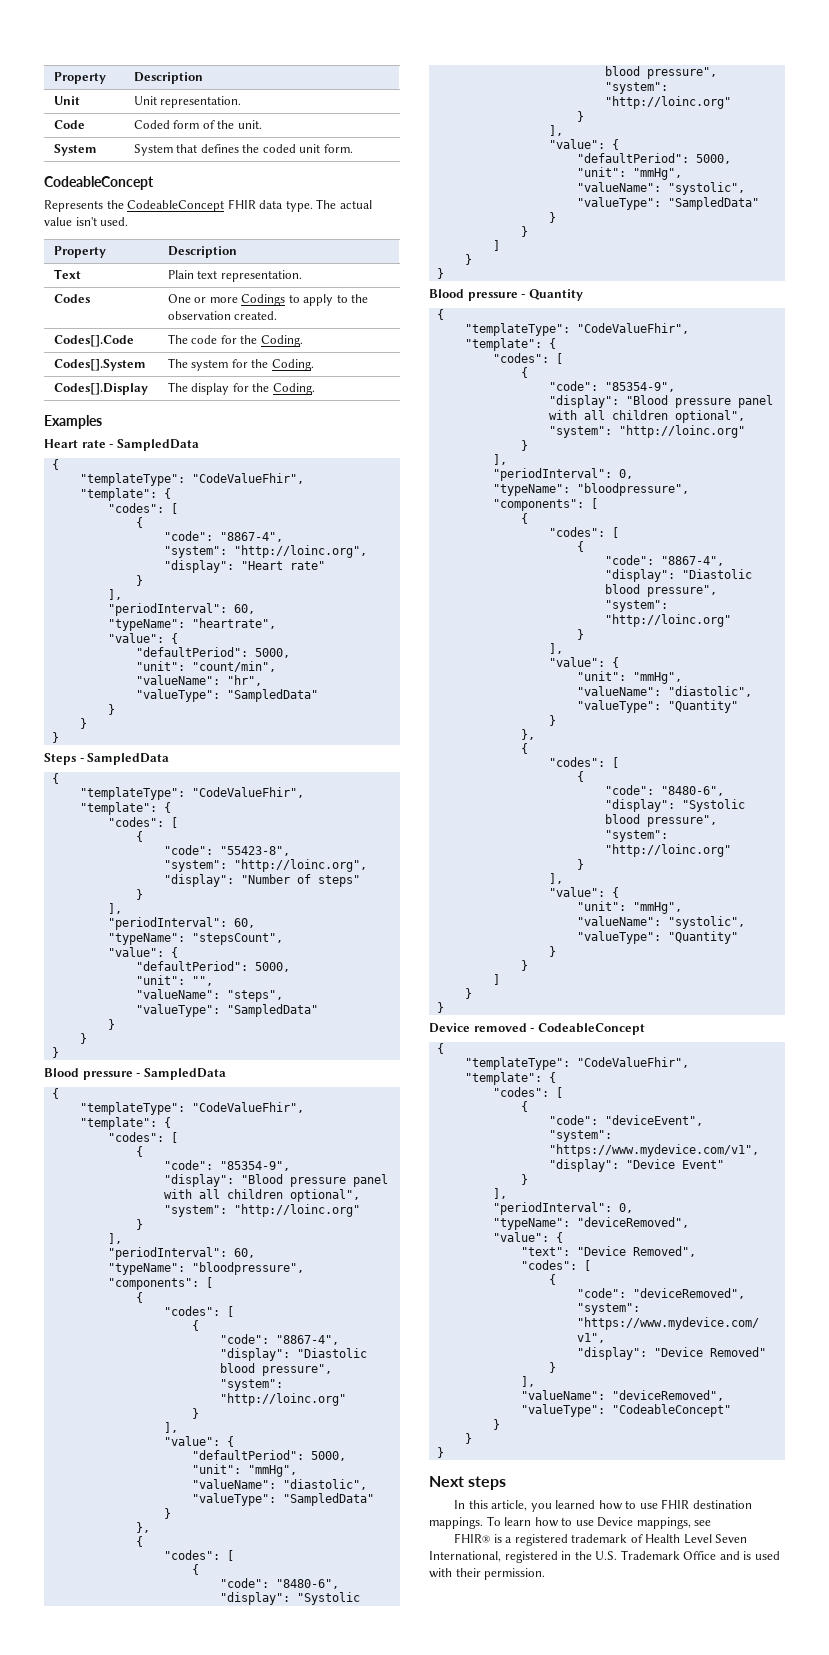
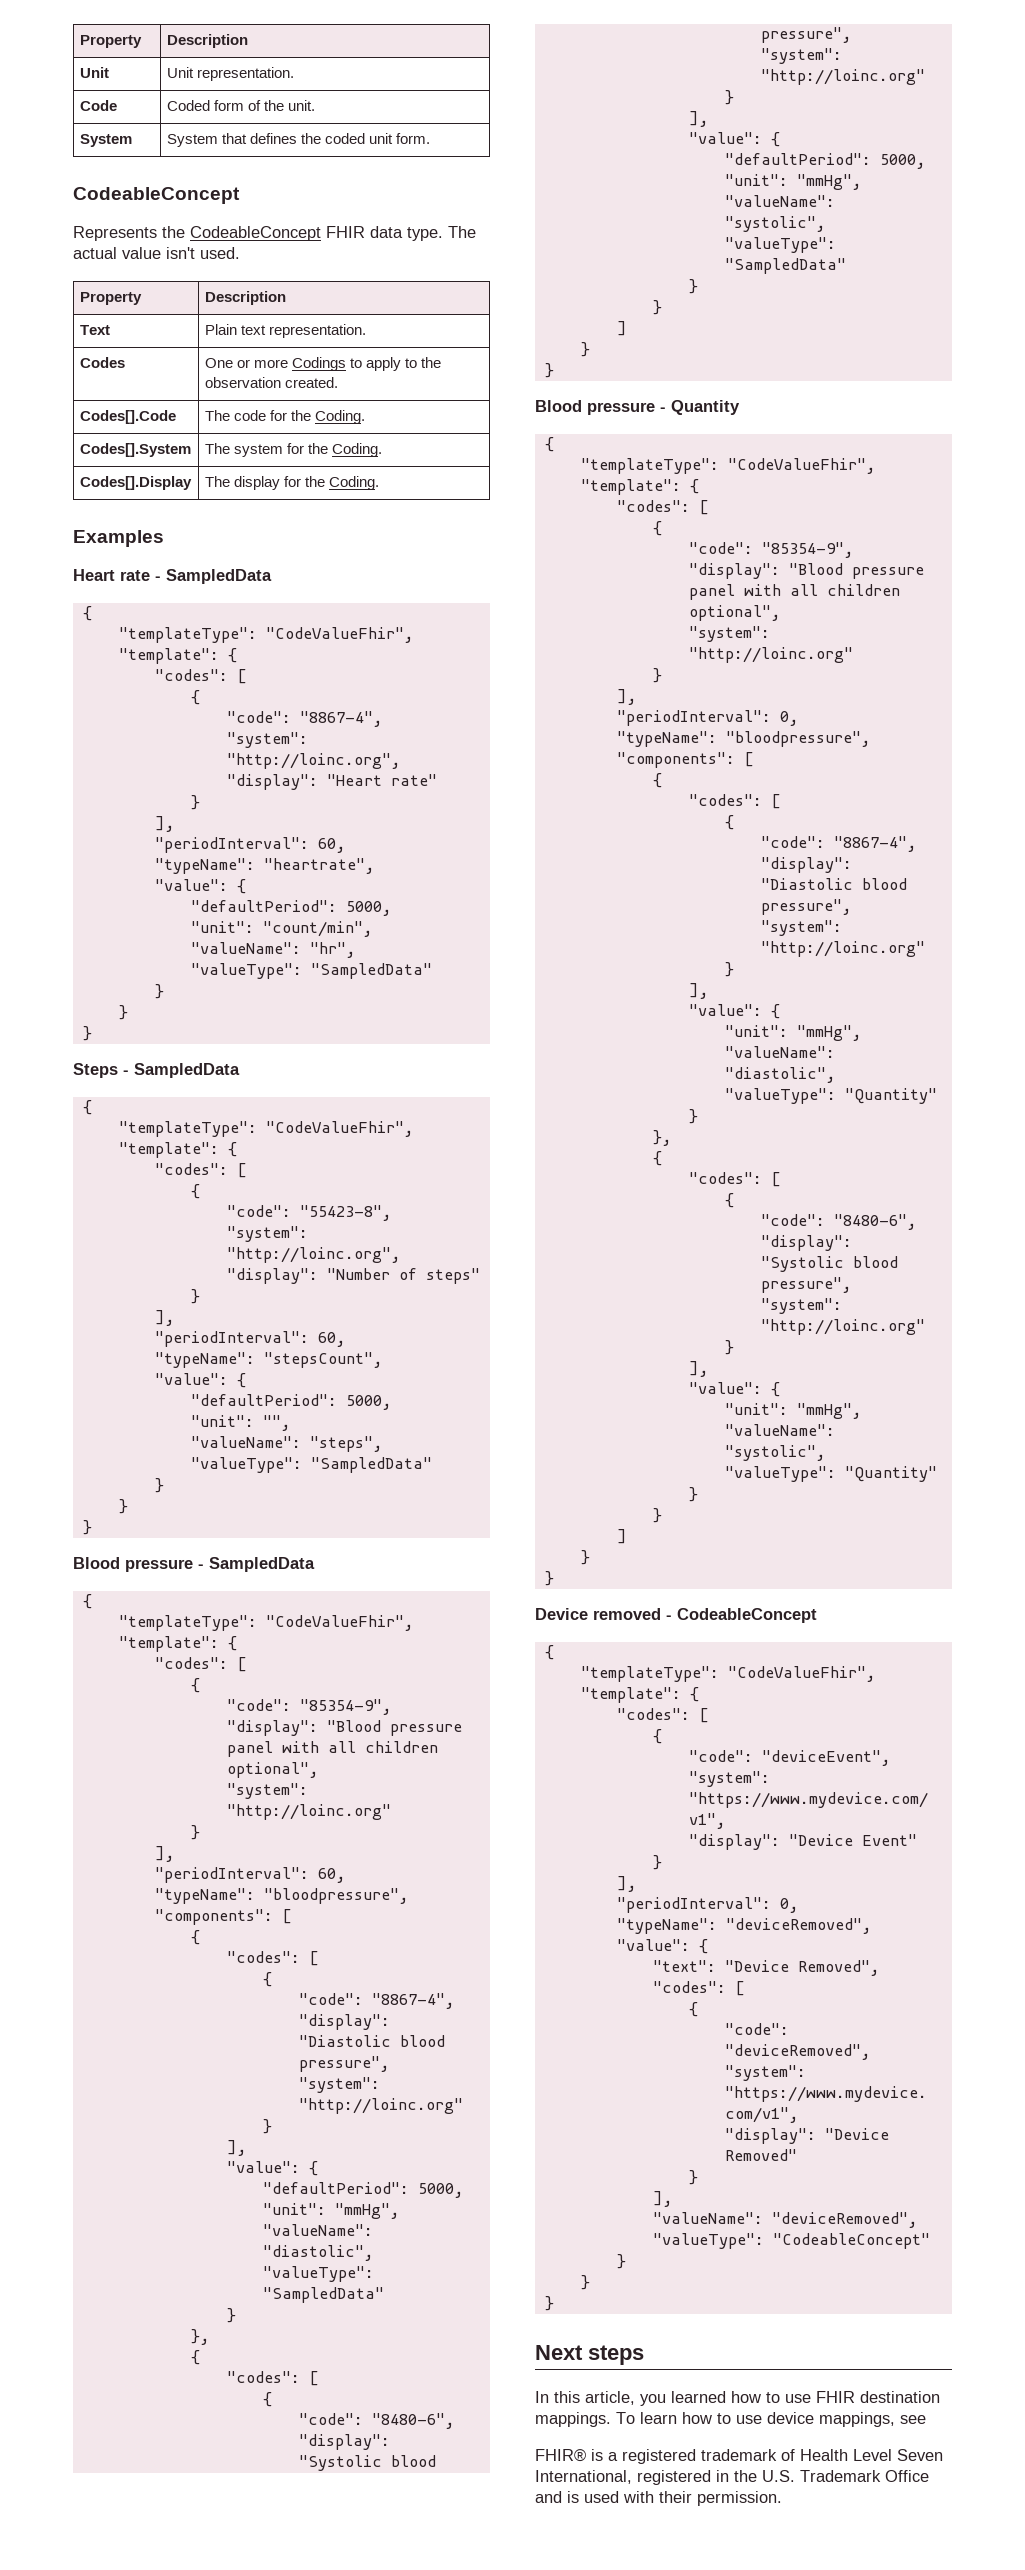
[597,1517,634,1527] Device -> [767,2412,814,2424] device

